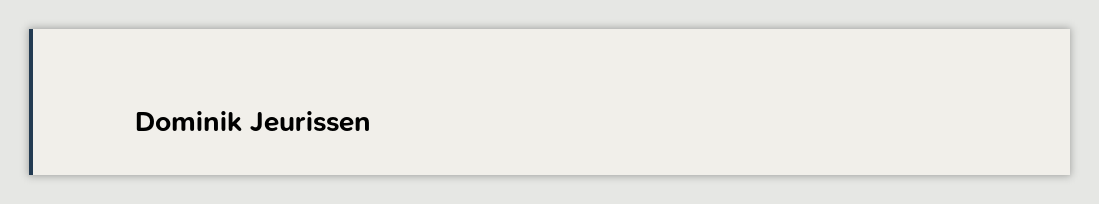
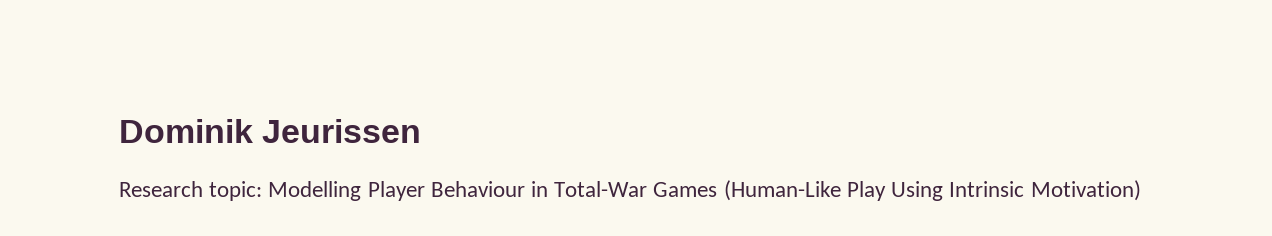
(371, 122) none -> [119,180,1141,201] // Research topic: Modelling Player Behaviour in Total-War Games (Human-Like Play Using Intrinsic Motivation)

